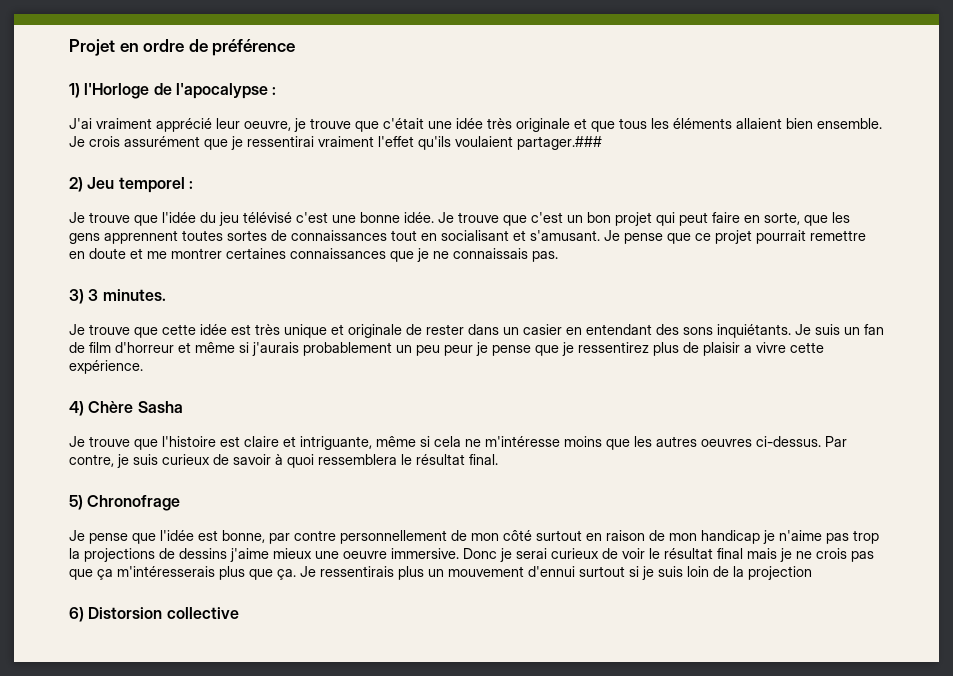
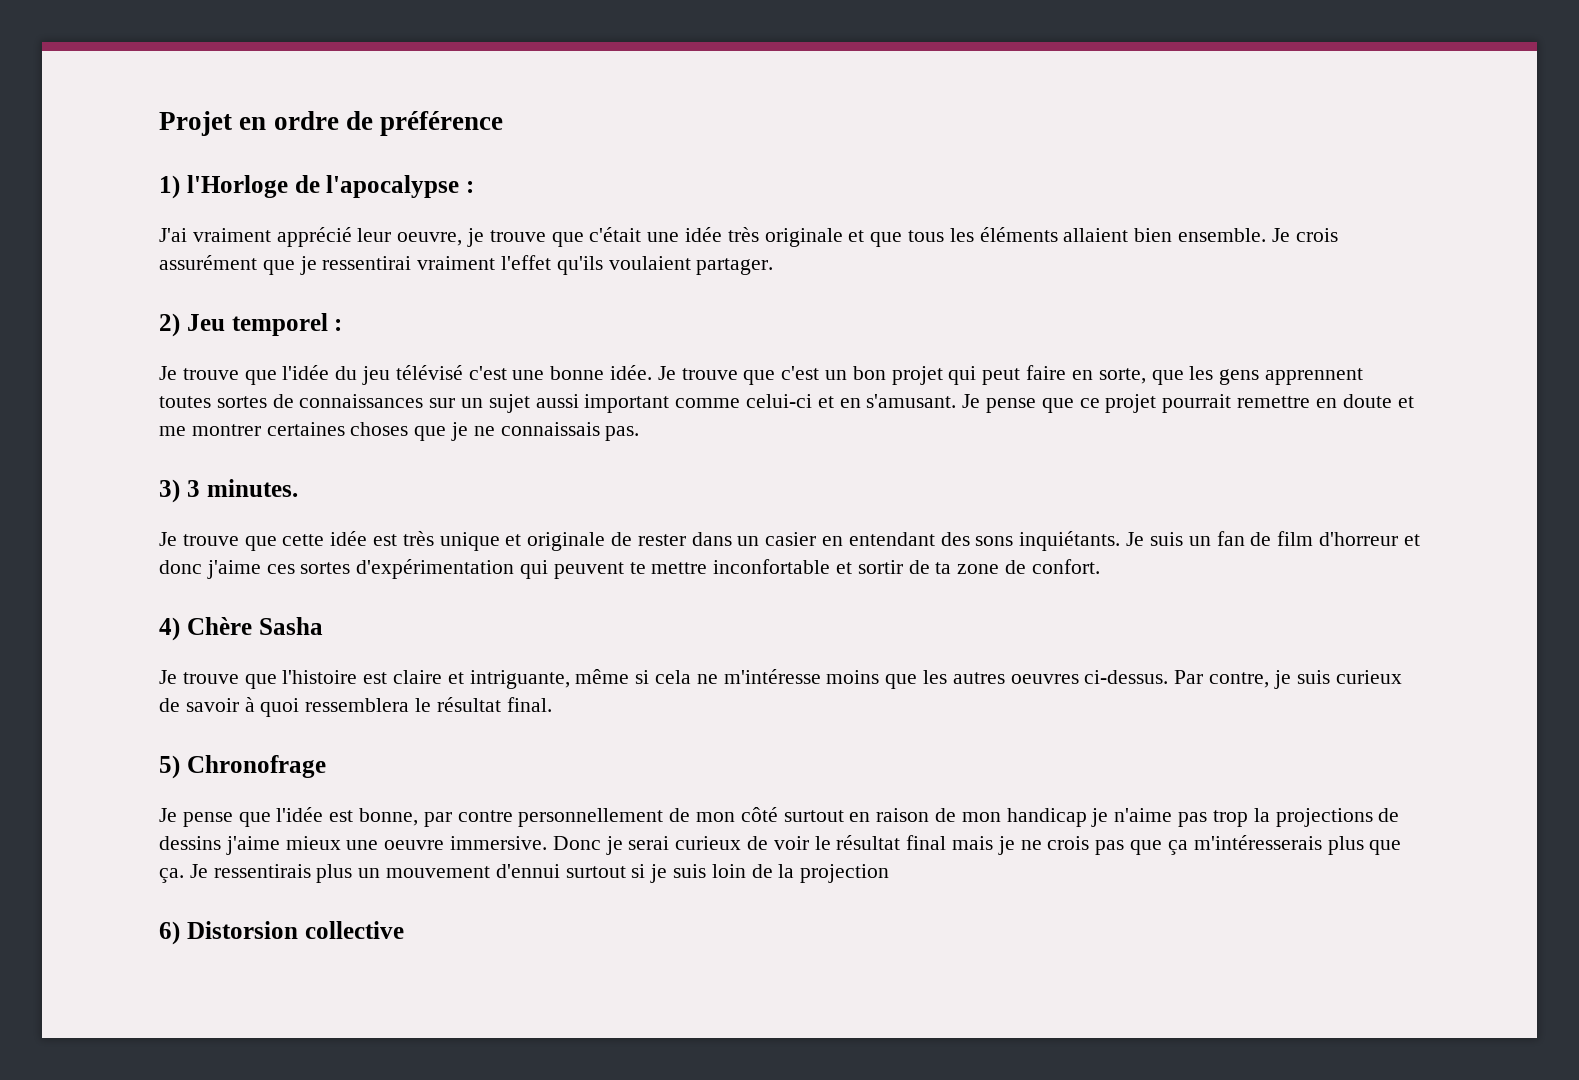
[517,136,602,150] partager.### -> [696,258,774,275] partager.
[391,230,526,241] tout en socialisant et -> [429,394,861,413] sur un sujet aussi important comme celui-ci et en
[290,248,386,259] connaissances -> [350,422,409,436] choses
[195,342,824,356] [69,360,143,374] même si j'aurais probablement un peu peur je pense que je ressentirez plus de plaisir a vivre cette expérience. -> [159,559,1100,579] donc j'aime ces sortes d'expérimentation qui peuvent te mettre inconfortable et sortir de ta zone de confort.

